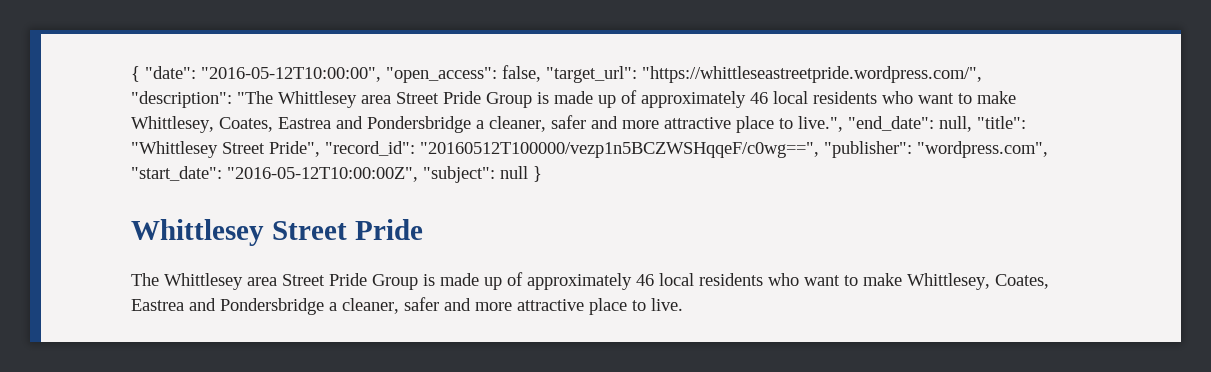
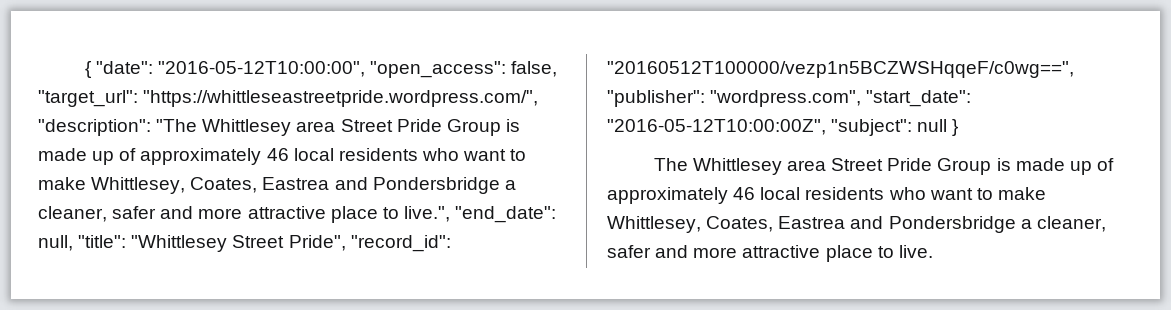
[131,219,423,246] // Whittlesey Street Pride -> (959, 127) none

